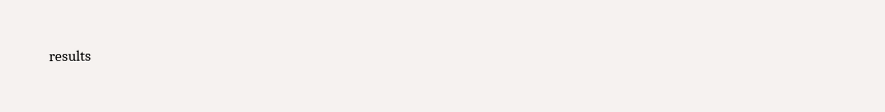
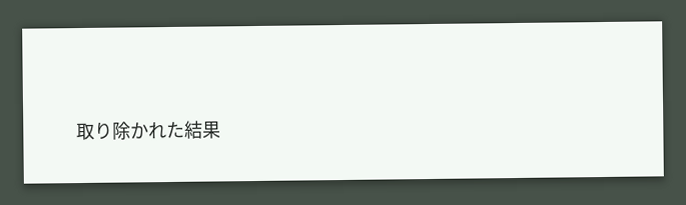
[48,49,92,62] results -> [76,120,221,141] 取り除かれた結果

